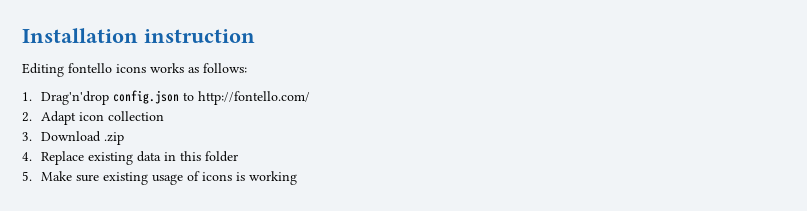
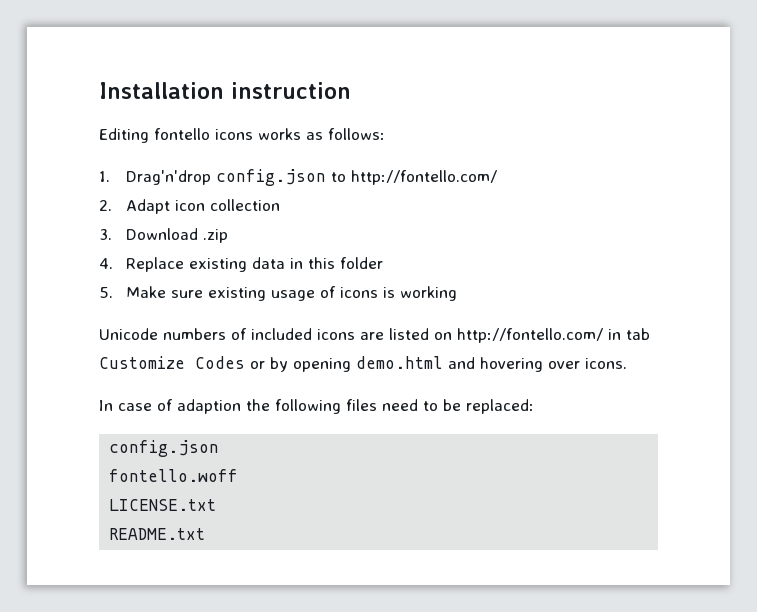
(298, 178) none -> [99,328,650,343] [99,356,627,372] [99,399,534,414] [109,440,220,457] [109,469,239,482] [109,499,217,511] [109,528,206,540] // Unicode numbers of included icons are listed on http://fontello.com/ in tab Customize Codes or by opening demo.html and hovering over icons. // In case of adaption the following files need to be replaced: // config.json // fontello.woff // LICENSE.txt // README.txt

